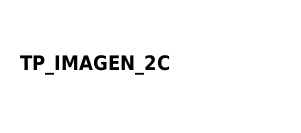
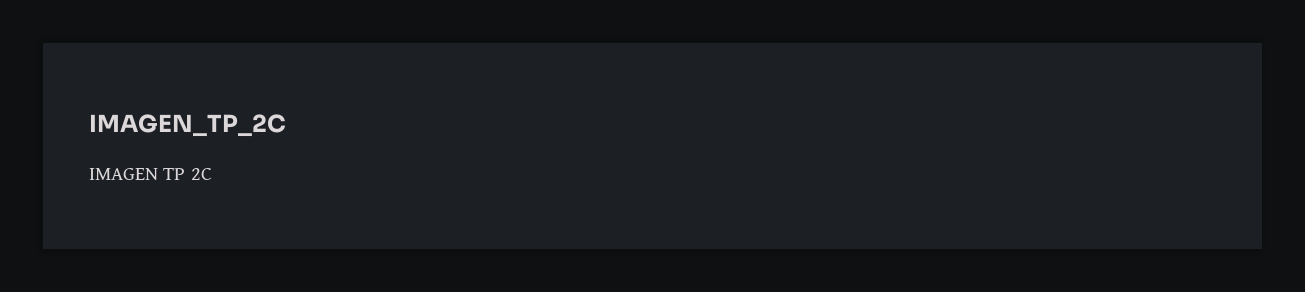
[20,55,170,75] TP_IMAGEN_2C -> [89,114,286,137] [89,168,212,180] IMAGEN_TP_2C // IMAGEN TP 2C

